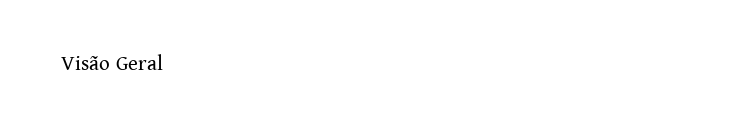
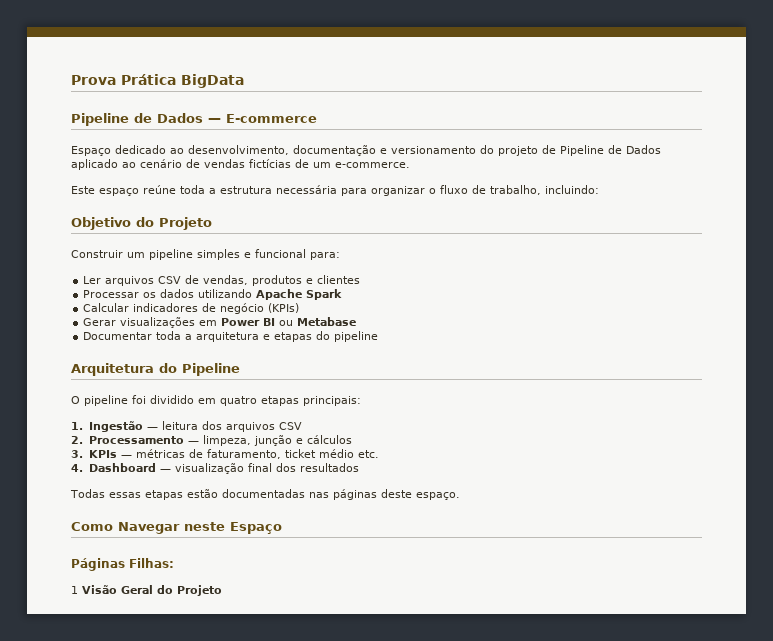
[61,54,163,70] Visão Geral -> [71,74,244,88] [71,113,317,126] [71,145,661,156] [71,159,410,170] [71,185,599,196] [71,217,212,230] [71,249,340,260] [83,275,361,286] [83,289,343,300] [83,303,300,314] [83,317,357,328] [83,331,379,342] [71,363,240,376] [71,395,361,406] [71,421,302,432] [71,435,352,446] [71,449,379,459] [71,463,359,474] [70,489,460,500] [71,522,282,534] [71,558,174,571] [71,585,222,596] Prova Prática BigData // Pipeline de Dados — E-commerce // Espaço dedicado ao desenvolvimento, documentação e versionamento do projeto de Pipeline de Dados aplicado ao cenário de vendas fictícias de um e-commerce. // Este espaço reúne toda a estrutura necessária para organizar o fluxo de trabalho, incluindo: // Objetivo do Projeto // Construir um pipeline simples e funcional para: // Ler arquivos CSV de vendas, produtos e clientes // Processar os dados utilizando Apache Spark // Calcular indicadores de negócio (KPIs) // Gerar visualizações em Power BI ou Metabase // Documentar toda a arquitetura e etapas do pipeline // Arquitetura do Pipeline // O pipeline foi dividido em quatro etapas principais: // 1. Ingestão — leitura dos arquivos CSV // 2. Processamento — limpeza, junção e cálculos // 3. KPIs — métricas de faturamento, ticket médio etc. // 4. Dashboard — visualização final dos resultados // Todas essas etapas estão documentadas nas páginas deste espaço. // Como Navegar neste Espaço // Páginas Filhas: // 1 Visão Geral do Projeto

